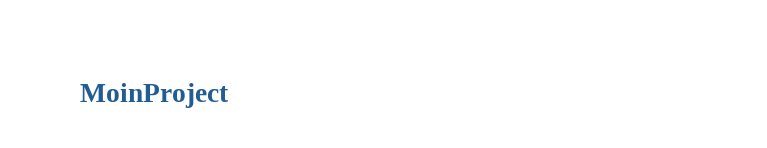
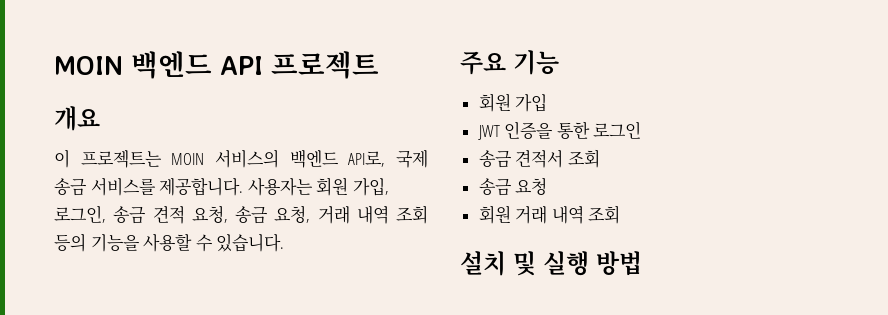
[80,83,229,108] MoinProject -> [54,51,379,79] [54,106,100,131] [54,149,428,168] [54,177,389,196] [54,205,428,224] [54,233,285,252] [460,50,559,75] [478,93,548,112] [477,121,642,140] [478,149,600,168] [478,177,548,196] [478,205,621,224] [460,251,642,276] MOIN 백엔드 API 프로젝트 // 개요 // 이 프로젝트는 MOIN 서비스의 백엔드 API로, 국제 송금 서비스를 제공합니다. 사용자는 회원 가입, 로그인, 송금 견적 요청, 송금 요청, 거래 내역 조회 등의 기능을 사용할 수 있습니다. // 주요 기능 // 회원 가입 // JWT 인증을 통한 로그인 // 송금 견적서 조회 // 송금 요청 // 회원 거래 내역 조회 // 설치 및 실행 방법

